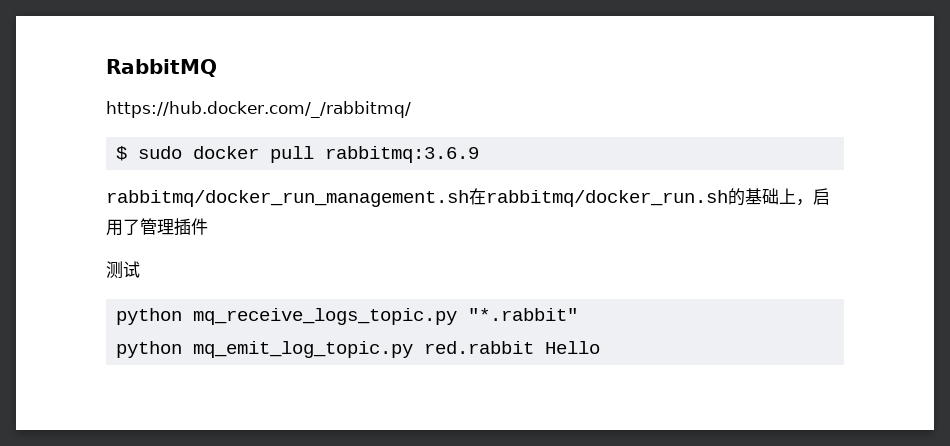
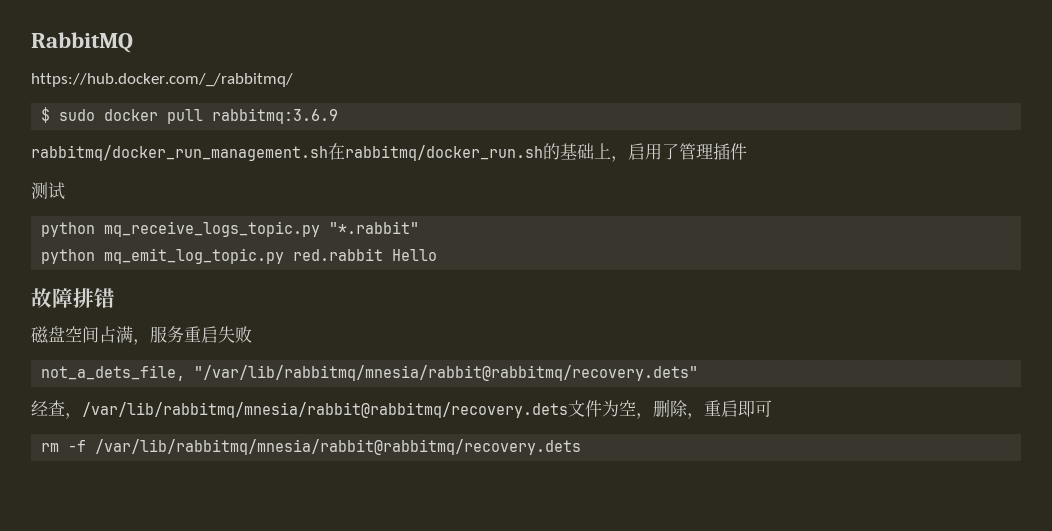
(601, 347) none -> [31,288,115,308] [31,326,252,345] [41,365,699,381] [31,399,772,419] [41,439,582,455] // 故障排错 // 磁盘空间占满，服务重启失败 // not_a_dets_file, "/var/lib/rabbitmq/mnesia/rabbit@rabbitmq/recovery.dets" // 经查，/var/lib/rabbitmq/mnesia/rabbit@rabbitmq/recovery.dets文件为空，删除，重启即可 // rm -f /var/lib/rabbitmq/mnesia/rabbit@rabbitmq/recovery.dets

